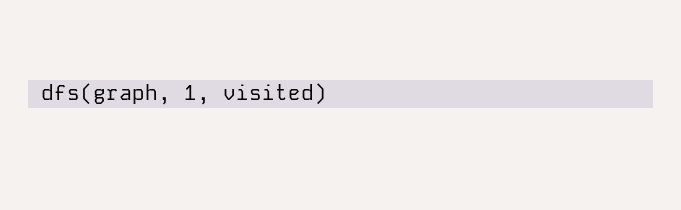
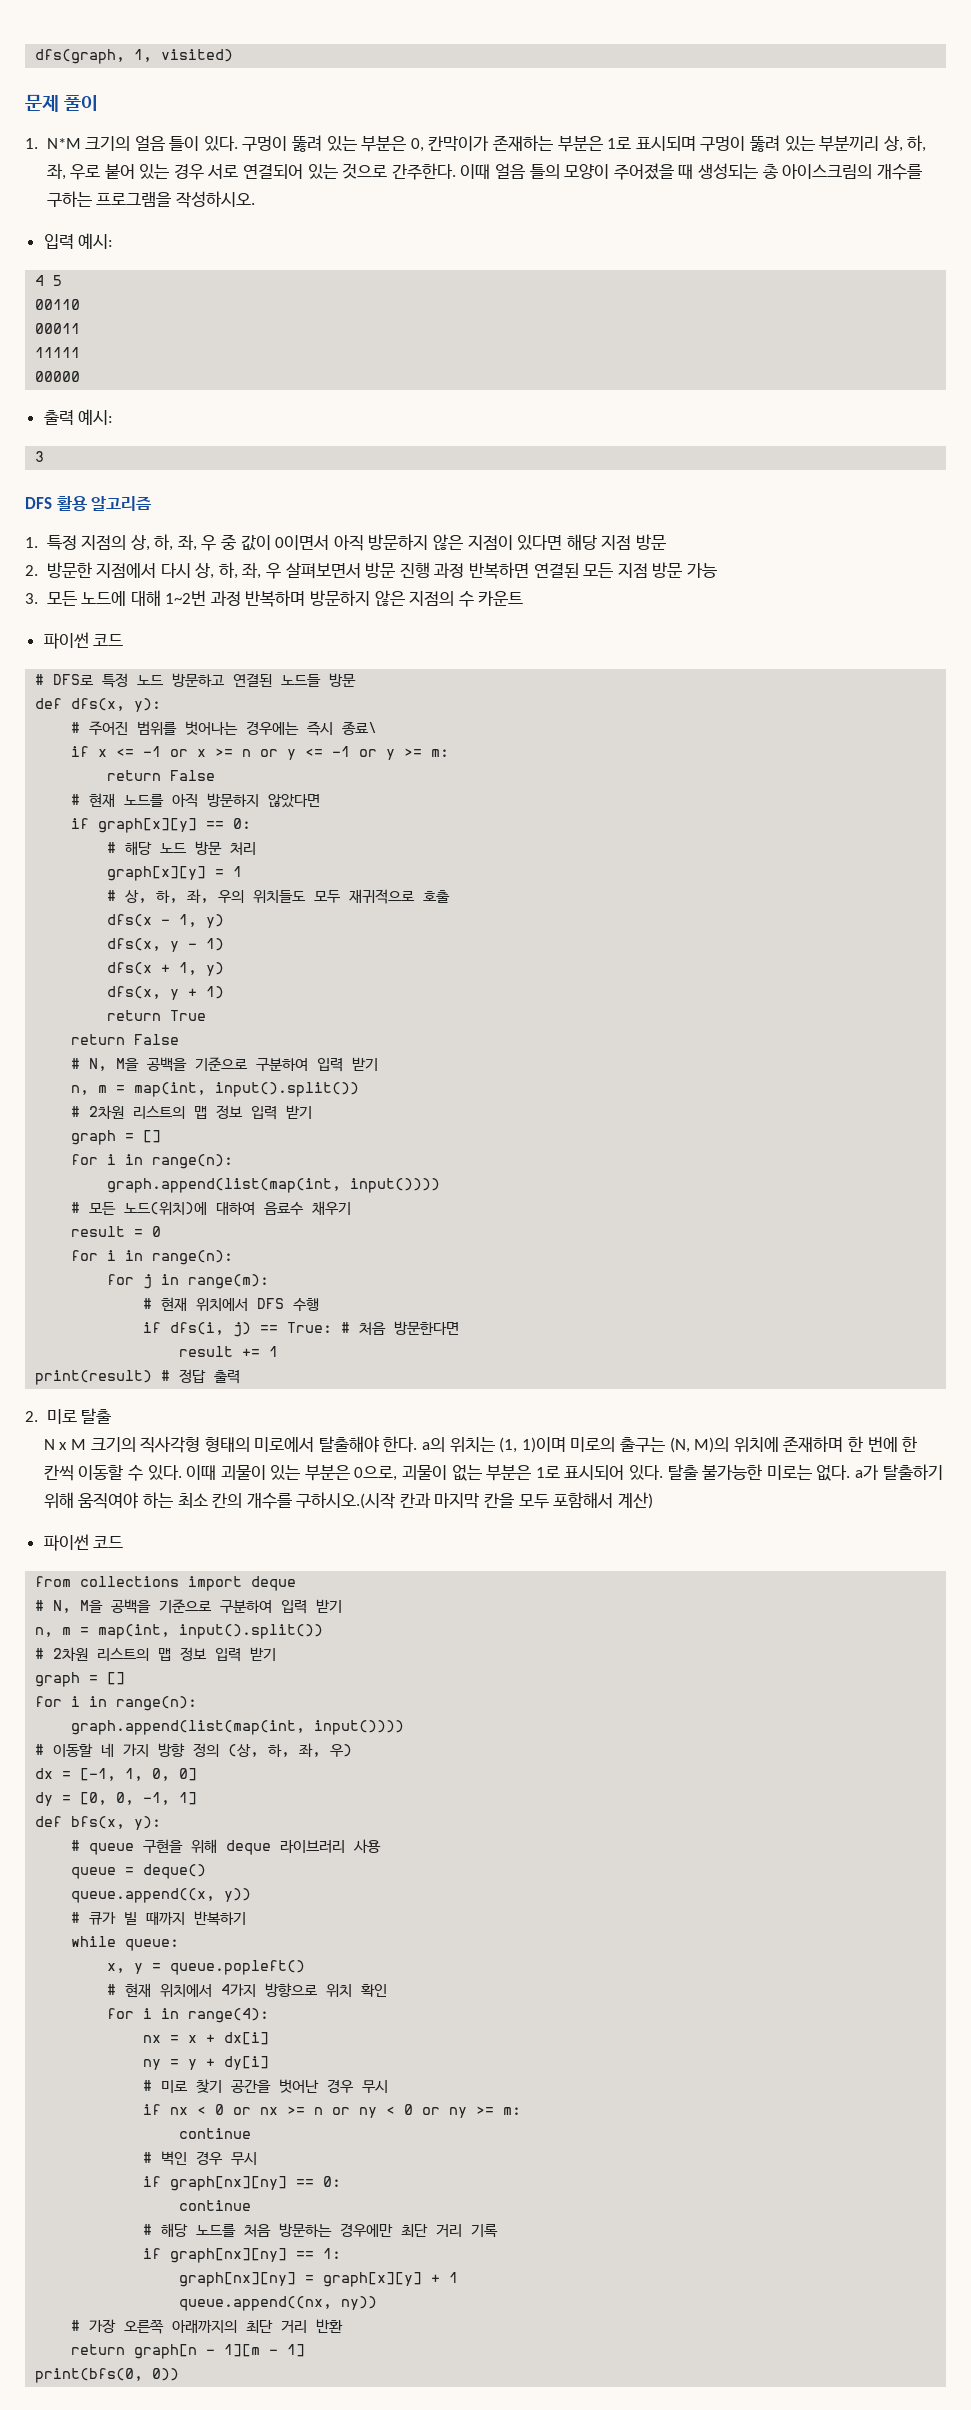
(327, 94) none -> [25,94,99,112] [25,135,927,152] [46,163,922,180] [46,191,255,208] [43,233,114,249] [35,275,63,286] [35,299,81,310] [35,323,81,334] [35,347,81,358] [35,371,81,382] [43,409,114,425] [35,451,45,462] [25,496,153,511] [25,534,666,551] [25,562,717,579] [25,590,524,607] [43,632,124,649] [35,673,357,688] [35,698,162,712] [71,721,378,736] [71,746,450,760] [107,770,216,781] [71,793,321,808] [71,818,252,833] [107,841,257,855] [107,866,243,881] [107,889,451,904] [107,914,225,928] [107,938,225,952] [107,962,225,976] [107,986,225,1000] [107,1010,207,1021] [71,1034,180,1045] [71,1057,379,1072] [71,1082,360,1097] [71,1105,313,1120] [71,1130,162,1145] [71,1154,234,1169] [107,1178,441,1193] [71,1201,352,1215] [71,1226,162,1237] [71,1250,234,1265] [107,1274,270,1289] [143,1297,320,1311] [143,1321,460,1337] [179,1346,279,1357] [35,1369,241,1385] [25,1408,112,1424] [43,1436,918,1453] [43,1464,943,1481] [43,1492,653,1509] [43,1534,124,1551] [35,1576,297,1591] [35,1599,343,1614] [35,1624,324,1639] [35,1647,277,1662] [35,1672,126,1687] [35,1696,198,1711] [71,1720,405,1735] [35,1743,353,1757] [35,1768,198,1781] [35,1792,198,1806] [35,1816,162,1830] [71,1839,382,1855] [71,1864,207,1879] [71,1888,252,1903] [71,1911,247,1926] [71,1936,180,1951] [107,1960,306,1975] [107,1983,388,1997] [107,2008,270,2023] [143,2032,270,2045] [143,2056,270,2070] [143,2079,389,2093] [143,2104,522,2118] [179,2128,252,2139] [143,2151,258,2165] [143,2176,342,2191] [179,2200,252,2211] [143,2223,499,2238] [143,2248,342,2263] [179,2272,459,2287] [179,2296,378,2311] [71,2319,344,2334] [71,2344,306,2359] [35,2368,180,2383] // 문제 풀이 // 1. N*M 크기의 얼음 틀이 있다. 구멍이 뚫려 있는 부분은 0, 칸막이가 존재하는 부분은 1로 표시되며 구멍이 뚫려 있는 부분끼리 상, 하, 좌, 우로 붙어 있는 경우 서로 연결되어 있는 것으로 간주한다. 이때 얼음 틀의 모양이 주어졌을 때 생성되는 총 아이스크림의 개수를 구하는 프로그램을 작성하시오. // 입력 예시: // 4 5 // 00110 // 00011 // 11111 // 00000 // 출력 예시: // 3 // DFS 활용 알고리즘 // 1. 특정 지점의 상, 하, 좌, 우 중 값이 0이면서 아직 방문하지 않은 지점이 있다면 해당 지점 방문 // 2. 방문한 지점에서 다시 상, 하, 좌, 우 살펴보면서 방문 진행 과정 반복하면 연결된 모든 지점 방문 가능 // 3. 모든 노드에 대해 1~2번 과정 반복하며 방문하지 않은 지점의 수 카운트 // 파이썬 코드 // # DFS로 특정 노드 방문하고 연결된 노드들 방문 // def dfs(x, y): // # 주어진 범위를 벗어나는 경우에는 즉시 종료\ // if x <= -1 or x >= n or y <= -1 or y >= m: // return False // # 현재 노드를 아직 방문하지 않았다면 // if graph[x][y] == 0: // # 해당 노드 방문 처리 // graph[x][y] = 1 // # 상, 하, 좌, 우의 위치들도 모두 재귀적으로 호출 // dfs(x - 1, y) // dfs(x, y - 1) // dfs(x + 1, y) // dfs(x, y + 1) // return True // return False // # N, M을 공백을 기준으로 구분하여 입력 받기 // n, m = map(int, input().split()) // # 2차원 리스트의 맵 정보 입력 받기 // graph = [] // for i in range(n): // graph.append(list(map(int, input()))) // # 모든 노드(위치)에 대하여 음료수 채우기 // result = 0 // for i in range(n): // for j in range(m): // # 현재 위치에서 DFS 수행 // if dfs(i, j) == True: # 처음 방문한다면 // result += 1 // print(result) # 정답 출력 // 2. 미로 탈출 // N x M 크기의 직사각형 형태의 미로에서 탈출해야 한다. a의 위치는 (1, 1)이며 미로의 출구는 (N, M)의 위치에 존재하며 한 번에 한 칸씩 이동할 수 있다. 이때 괴물이 있는 부분은 0으로, 괴물이 없는 부분은 1로 표시되어 있다. 탈출 불가능한 미로는 없다. a가 탈출하기 위해 움직여야 하는 최소 칸의 개수를 구하시오.(시작 칸과 마지막 칸을 모두 포함해서 계산) // 파이썬 코드 // from collections import deque // # N, M을 공백을 기준으로 구분하여 입력 받기 // n, m = map(int, input().split()) // # 2차원 리스트의 맵 정보 입력 받기 // graph = [] // for i in range(n): // graph.append(list(map(int, input()))) // # 이동할 네 가지 방향 정의 (상, 하, 좌, 우) // dx = [-1, 1, 0, 0] // dy = [0, 0, -1, 1] // def bfs(x, y): // # queue 구현을 위해 deque 라이브러리 사용 // queue = deque() // queue.append((x, y)) // # 큐가 빌 때까지 반복하기 // while queue: // x, y = queue.popleft() // # 현재 위치에서 4가지 방향으로 위치 확인 // for i in range(4): // nx = x + dx[i] // ny = y + dy[i] // # 미로 찾기 공간을 벗어난 경우 무시 // if nx < 0 or nx >= n or ny < 0 or ny >= m: // continue // # 벽인 경우 무시 // if graph[nx][ny] == 0: // continue // # 해당 노드를 처음 방문하는 경우에만 최단 거리 기록 // if graph[nx][ny] == 1: // graph[nx][ny] = graph[x][y] + 1 // queue.append((nx, ny)) // # 가장 오른쪽 아래까지의 최단 거리 반환 // return graph[n - 1][m - 1] // print(bfs(0, 0))

